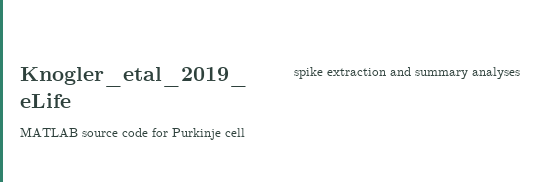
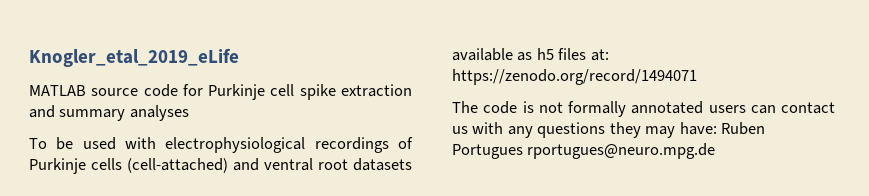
(520, 73) none -> [29,137,413,153] [29,158,412,174] [452,48,609,61] [452,69,697,85] [452,101,835,117] [452,122,766,138] [452,143,716,159] // To be used with electrophysiological recordings of Purkinje cells (cell-attached) and ventral root datasets available as h5 files at: https://zenodo.org/record/1494071 // The code is not formally annotated users can contact us with any questions they may have: Ruben Portugues rportugues@neuro.mpg.de

